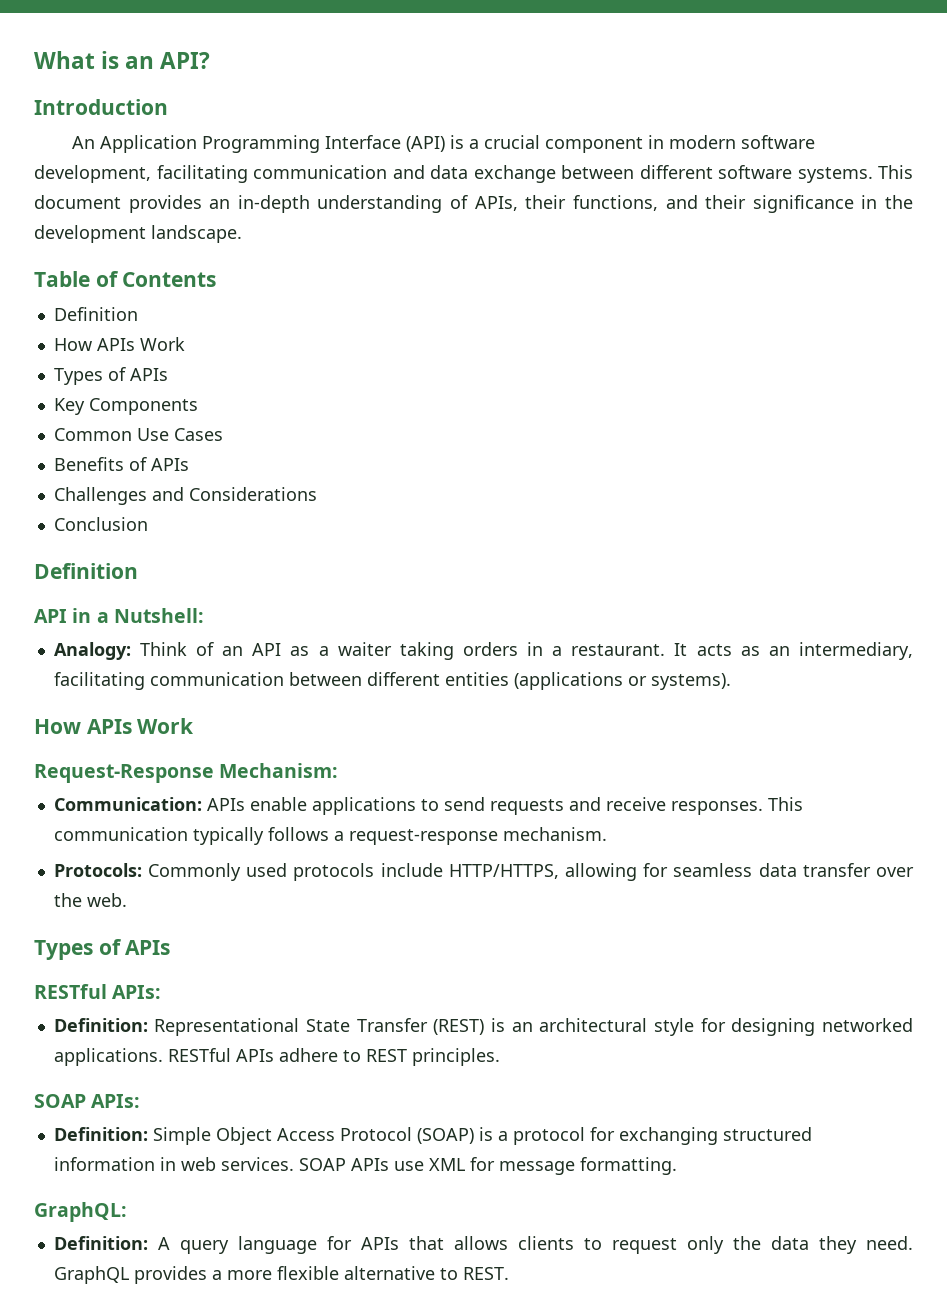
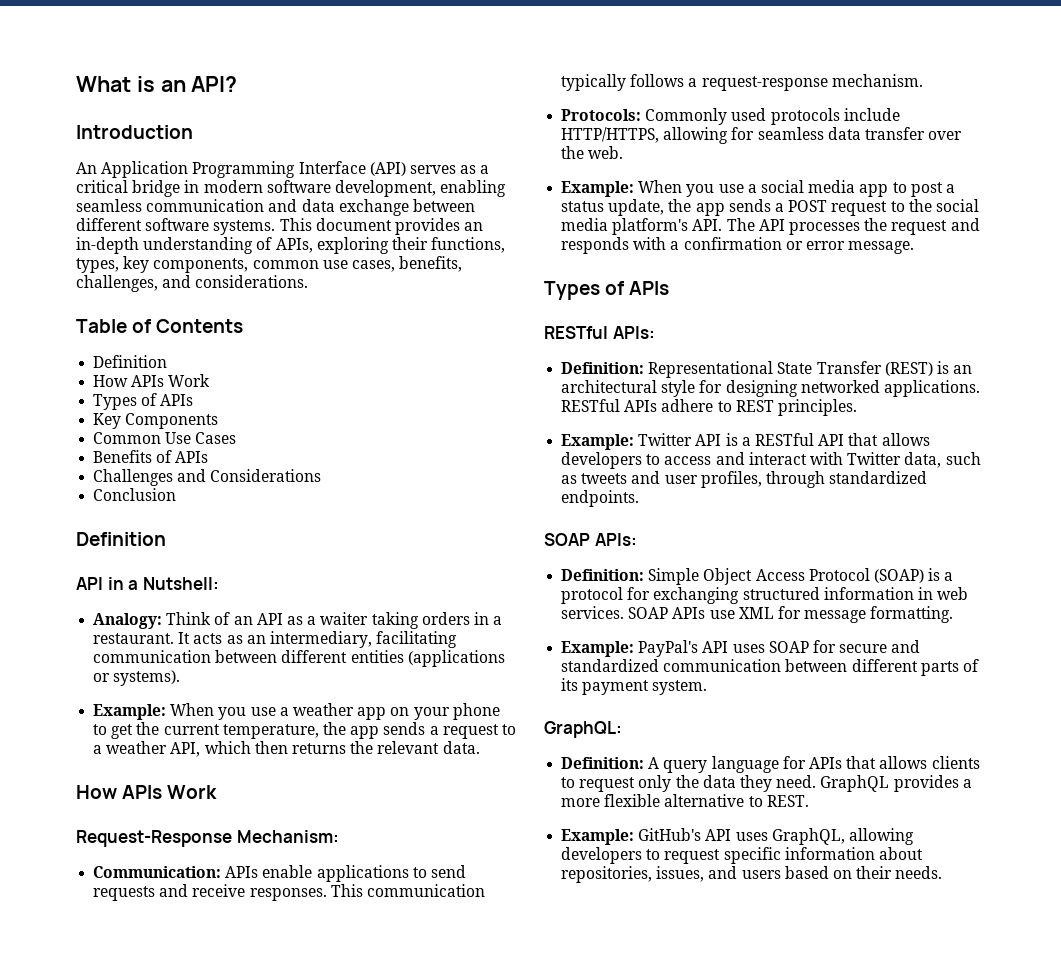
[449,135,643,153] is a crucial component -> [409,165,490,174] [76,180,181,197] serves as a critical bridge
[156,165,248,183] facilitating -> [440,180,507,197] [76,199,142,212] enabling seamless
(518, 203) none -> [316,237,389,254] exploring
[665,195,914,213] [34,225,242,243] and their significance in the development landscape. -> [76,256,463,273] [76,275,309,292] types, key components, common use cases, benefits, challenges, and considerations.
(731, 681) none -> [93,703,500,720] [93,722,516,739] [93,741,480,757] // Example: When you use a weather app on your phone to get the current temperature, the app sends a request to a weather API, which then returns the relevant data.
(127, 900) none -> [561,180,955,197] [561,199,979,216] [561,218,980,235] [561,237,915,254] // Example: When you use a social media app to post a status update, the app sends a POST request to the social media platform's API. The API processes the request and responds with a confirmation or error message.
(500, 1057) none -> [561,433,930,450] [561,452,981,469] [561,471,928,488] [561,490,640,507] // Example: Twitter API is a RESTful API that allows developers to access and interact with Twitter data, such as tweets and user profiles, through standardized endpoints.
(677, 1166) none -> [561,640,921,657] [561,659,979,676] [561,678,708,695] // Example: PayPal's API uses SOAP for secure and standardized communication between different parts of its payment system.
(509, 1273) none -> [561,828,914,845] [561,847,923,864] [561,866,943,883] // Example: GitHub's API uses GraphQL, allowing developers to request specific information about repositories, issues, and users based on their needs.

